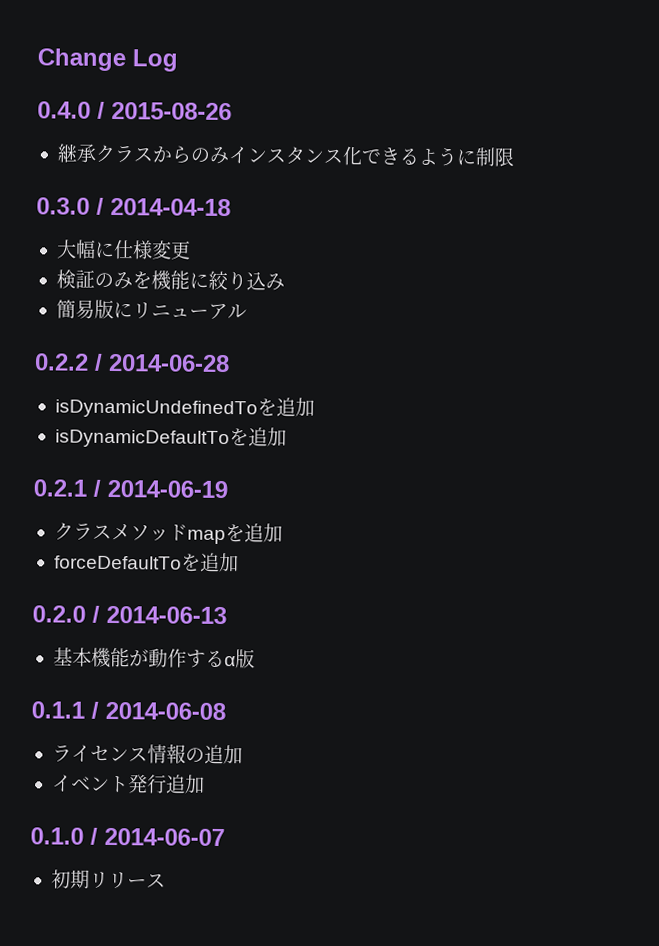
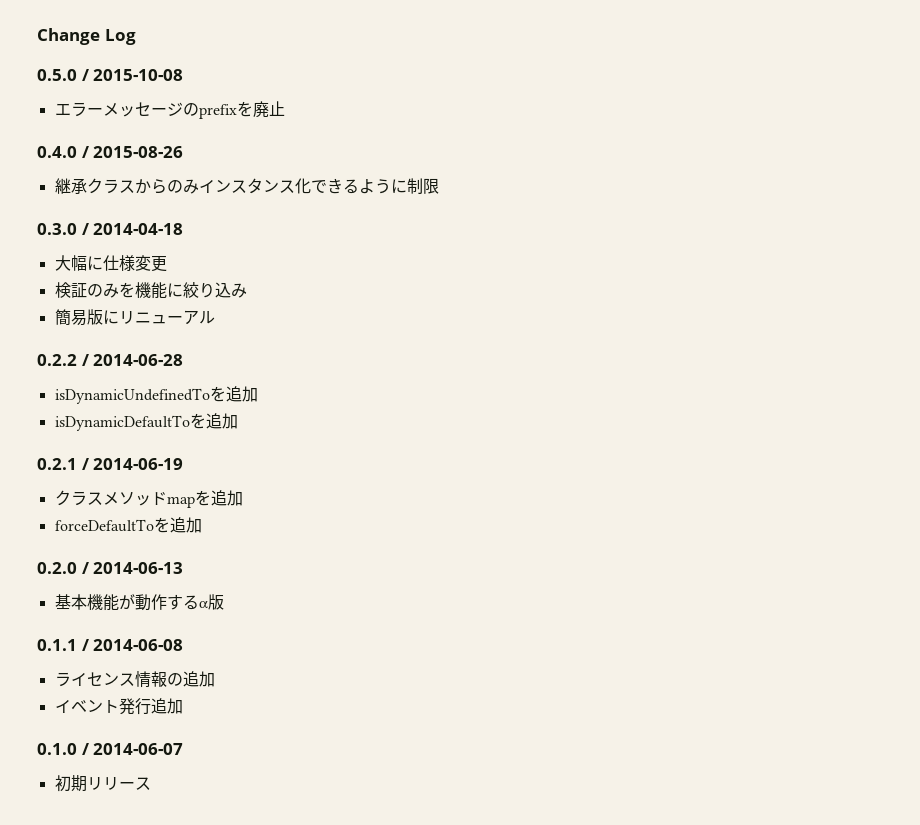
(178, 60) none -> [37,69,184,81] [54,101,285,119] // 0.5.0 / 2015-10-08 // エラーメッセージのprefixを廃止

